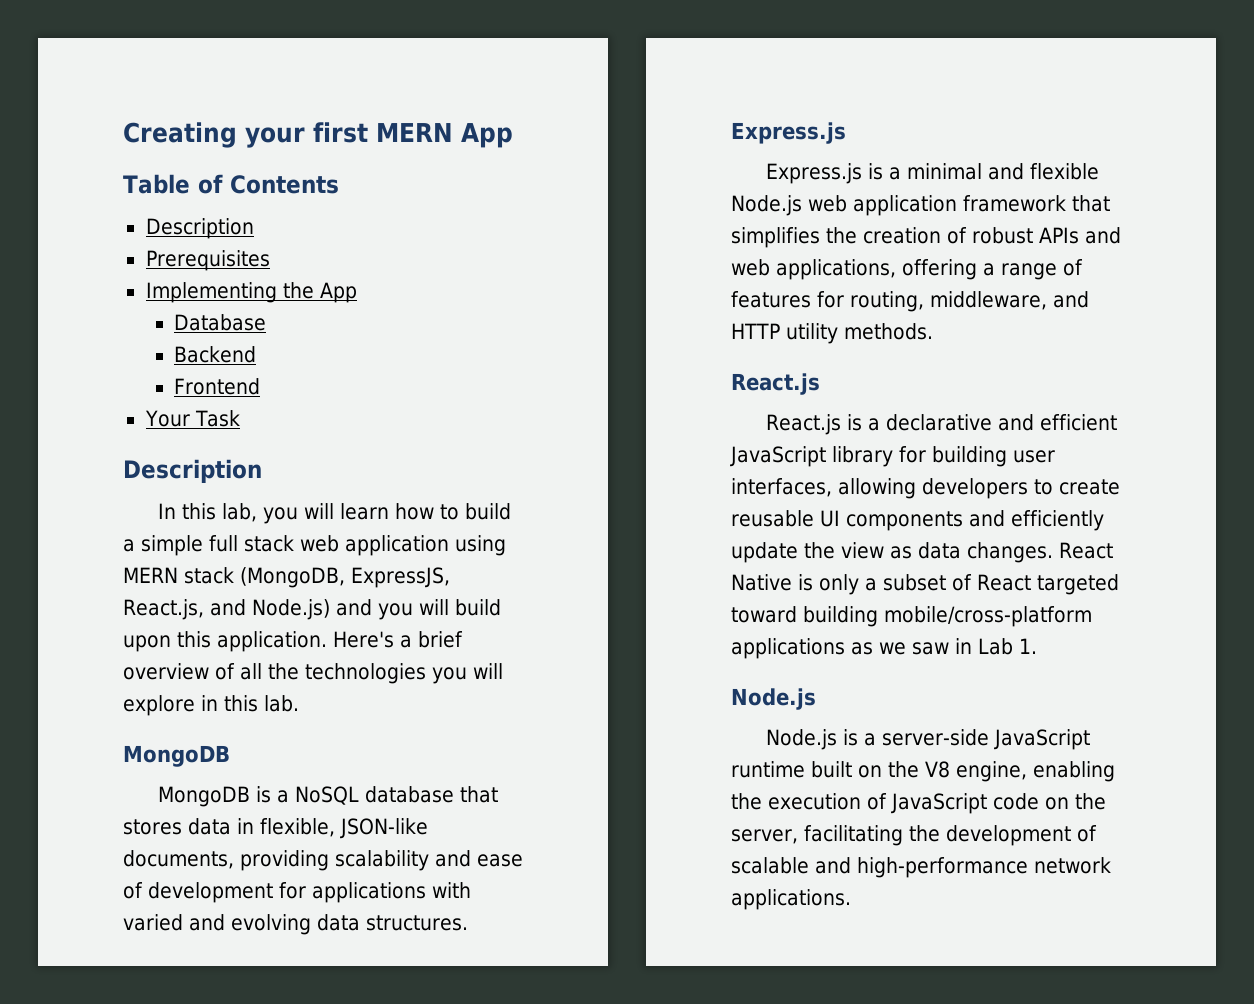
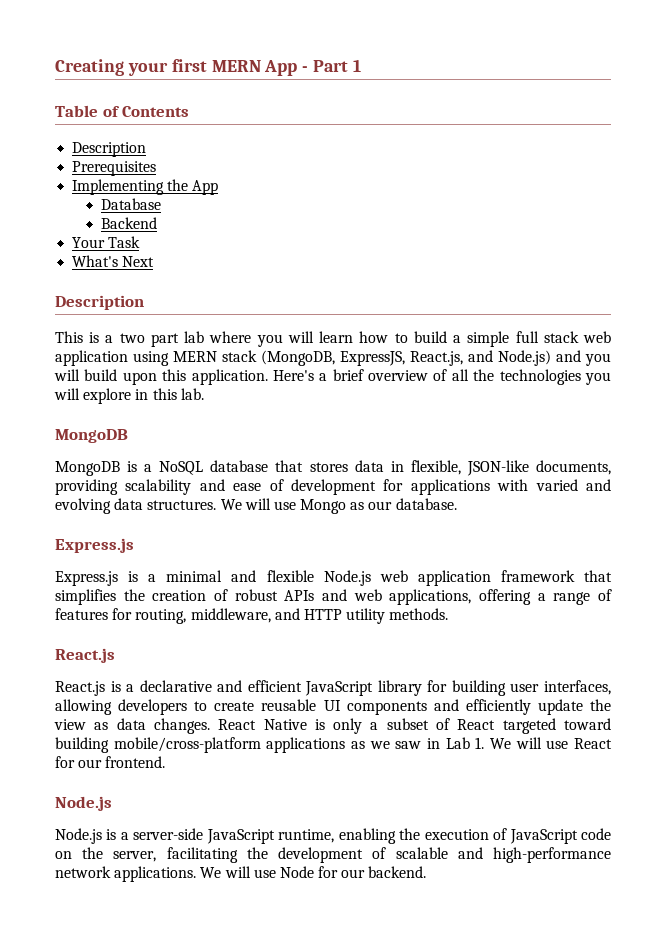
(513, 135) none -> [302,59,362,72] - Part 1
[174,378,261,395] // Frontend -> (157, 223) none
[123,459,262,483] [157,503,257,522] // Description // In this lab, -> [72,255,155,267] [55,295,144,310] [55,331,252,347] // What's Next // Description // This is a two part lab where
(468, 923) none -> [220,498,457,514] We will use Mongo as our database.
(1037, 646) none -> [490,737,613,749] [55,756,166,768] We will use React for our frontend.
[731,761,1027,782] runtime built on the V8 engine, -> [278,829,335,843] runtime,
(851, 899) none -> [200,866,427,878] We will use Node for our backend.

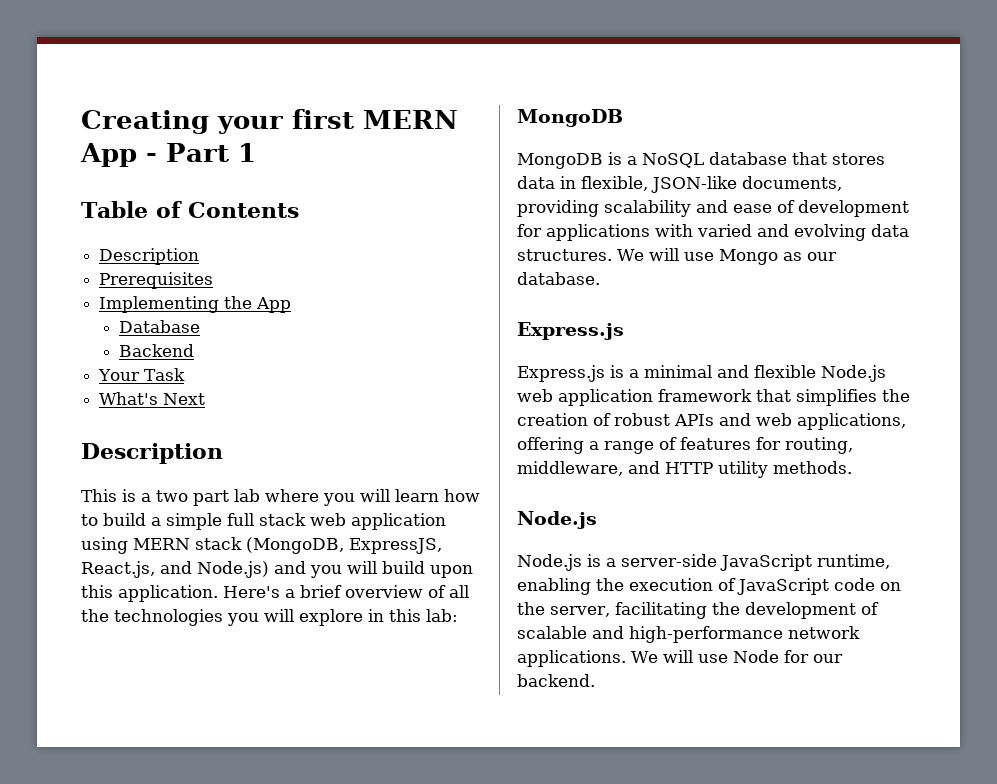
[180,388,204,400] lab. -> [426,609,458,622] lab:
[55,648,115,663] [55,680,612,696] [55,699,612,715] [54,718,612,734] [55,737,613,753] [55,756,166,768] // React.js // React.js is a declarative and efficient JavaScript library for building user interfaces, allowing developers to create reusable UI components and efficiently update the view as data changes. React Native is only a subset of React targeted toward building mobile/cross-platform applications as we saw in Lab 1. We will use React for our frontend. -> (852, 467) none

